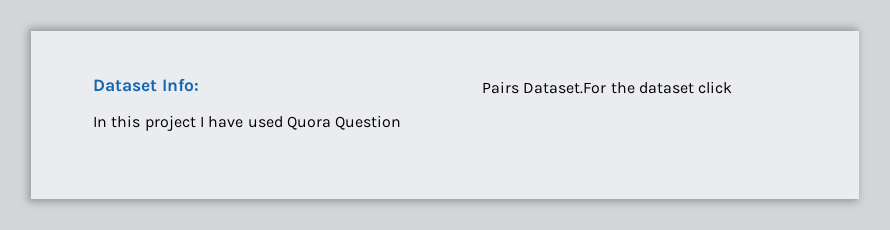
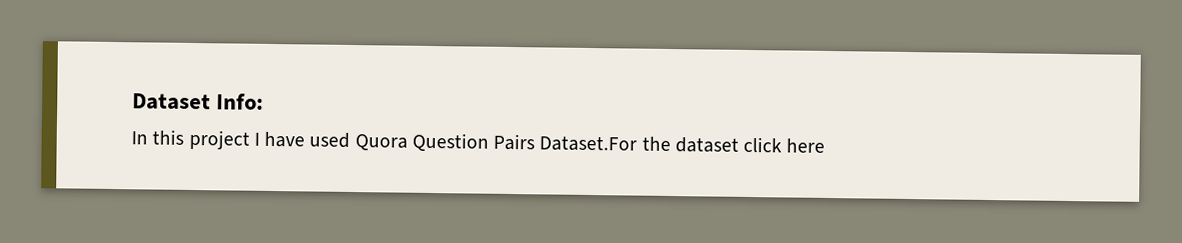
(733, 87) none -> [786,138,826,153] here

